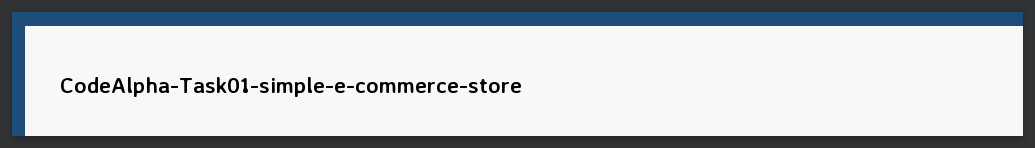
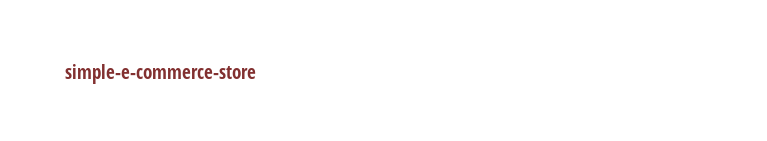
[60,77,522,97] CodeAlpha-Task01-simple-e-commerce-store -> [65,64,256,84] simple-e-commerce-store

